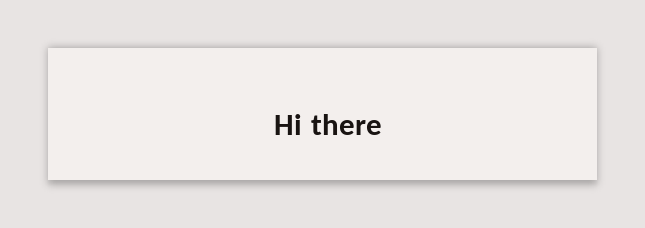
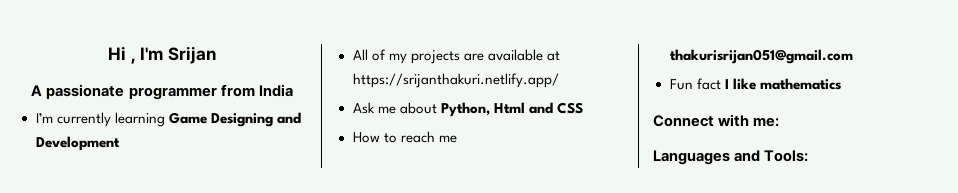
[310,114,382,135] there -> [130,46,217,64] [31,84,293,100] [35,112,301,127] [35,136,120,151] [352,49,560,64] [352,73,559,88] [352,102,583,117] [352,131,457,143] [669,49,853,64] [669,78,841,90] [653,114,780,127] [653,150,809,165] , I'm Srijan // A passionate programmer from India // I’m currently learning Game Designing and Development // All of my projects are available at https://srijanthakuri.netlify.app/ // Ask me about Python, Html and CSS // How to reach me thakurisrijan051@gmail.com // Fun fact I like mathematics // Connect with me: // Languages and Tools:

